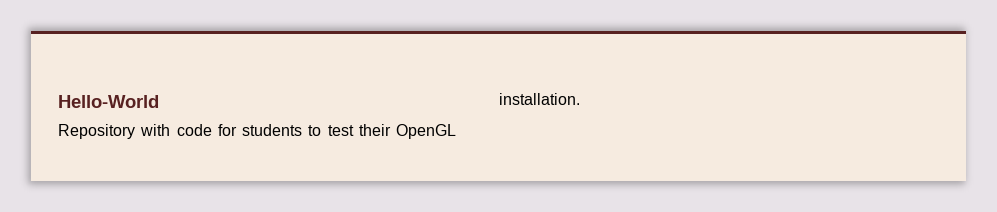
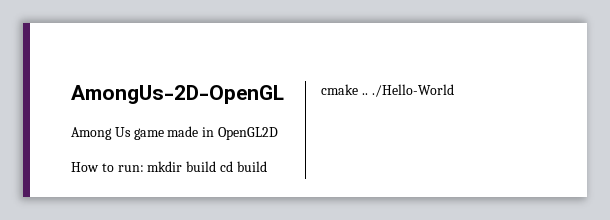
[58,95,159,108] [58,124,456,139] [499,93,580,105] Hello-World // Repository with code for students to test their OpenGL installation. -> [71,85,284,104] [71,126,278,140] [71,161,267,172] [321,84,454,97] AmongUs-2D-OpenGL // Among Us game made in OpenGL2D // How to run: mkdir build cd build cmake .. ./Hello-World

